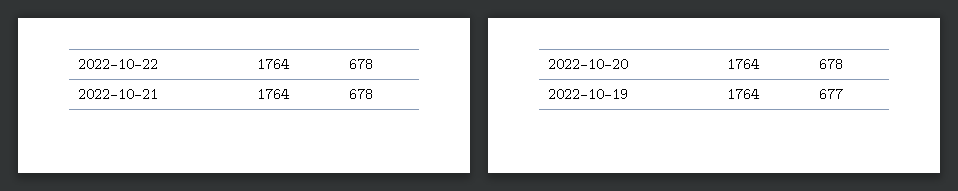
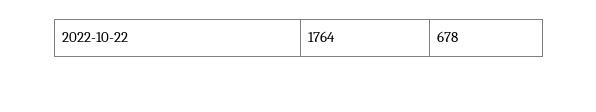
[77,88,158,101] [256,88,289,101] [348,88,373,101] [547,58,628,71] [726,58,759,71] [818,58,843,71] [547,88,628,101] [726,88,759,101] [818,88,843,101] // 2022-10-21 | 1764 | 678 // 2022-10-20 | 1764 | 678 // 2022-10-19 | 1764 | 677 -> (459, 36) none

